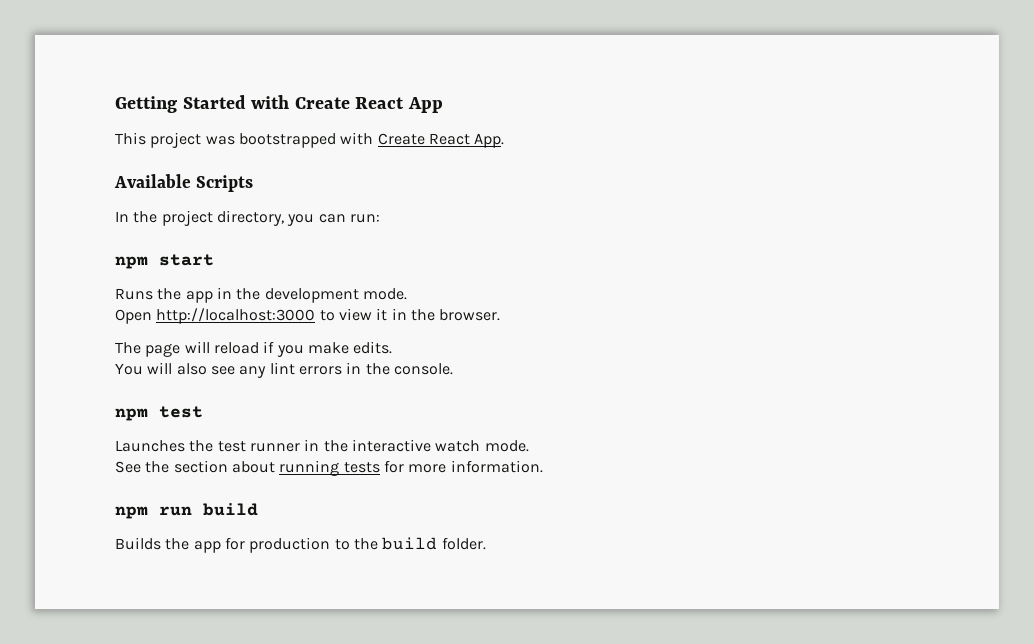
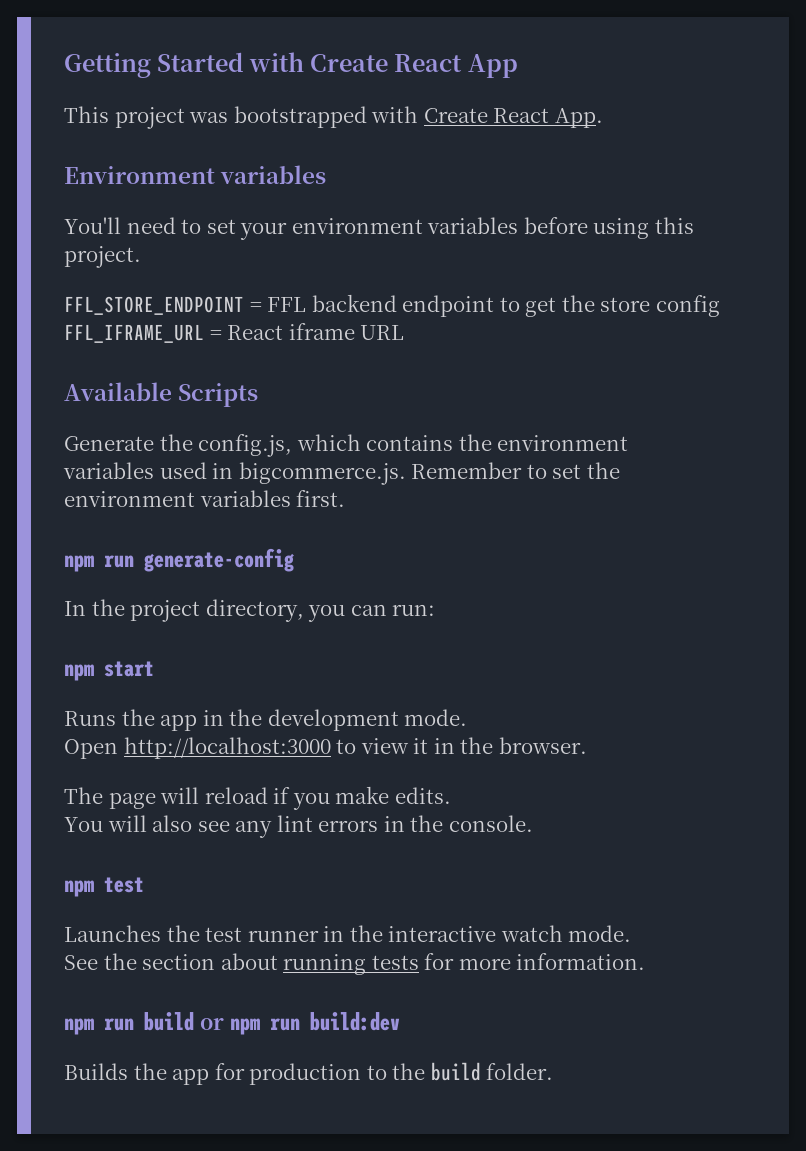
[114,174,254,192] Available Scripts -> [64,165,327,184] [64,217,694,240] [64,246,141,268] [64,294,720,317] [64,323,405,343] [64,382,259,407] [64,434,629,457] [63,462,620,485] [64,490,346,507] [64,548,294,572] Environment variables // You'll need to set your environment variables before using this project. // FFL_STORE_ENDPOINT = FFL backend endpoint to get the store config FFL_IFRAME_URL = React iframe URL // Available Scripts // Generate the config.js, which contains the environment variables used in bigcommerce.js. Remember to set the environment variables first. // npm run generate-config
(258, 509) none -> [199,1012,400,1035] or npm run build:dev

